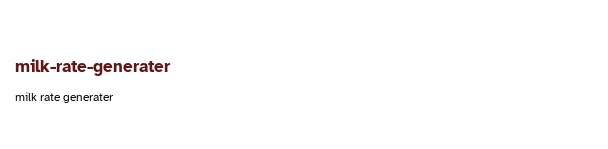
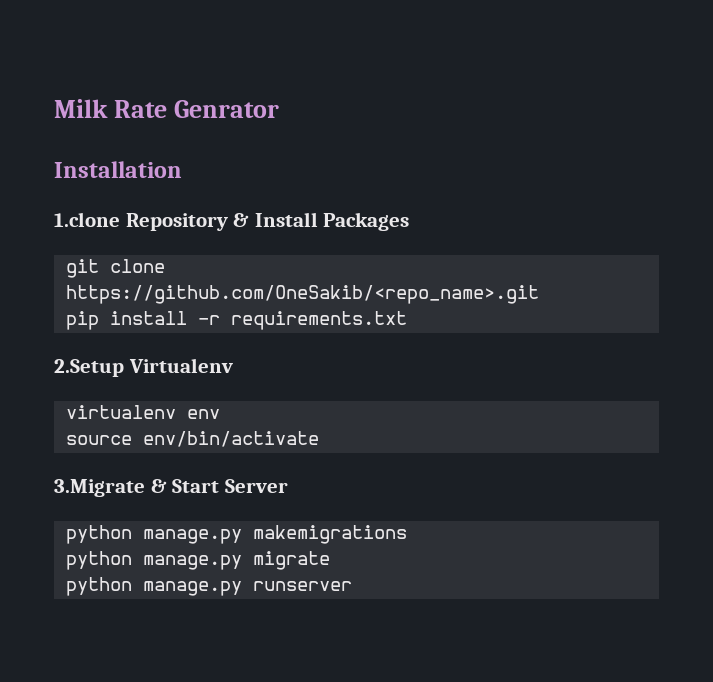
[15,59,171,76] [15,92,115,103] milk-rate-generater // milk rate generater -> [54,99,280,118] [54,161,182,178] [54,212,410,231] [66,259,166,278] [66,285,540,304] [66,311,408,330] [54,358,233,377] [66,405,221,419] [66,431,320,447] [54,479,288,497] [66,525,408,544] [66,551,331,570] [66,577,353,596] Milk Rate Genrator // Installation // 1.clone Repository & Install Packages // git clone https://github.com/OneSakib/<repo_name>.git // pip install -r requirements.txt // 2.Setup Virtualenv // virtualenv env // source env/bin/activate // 3.Migrate & Start Server // python manage.py makemigrations // python manage.py migrate // python manage.py runserver

